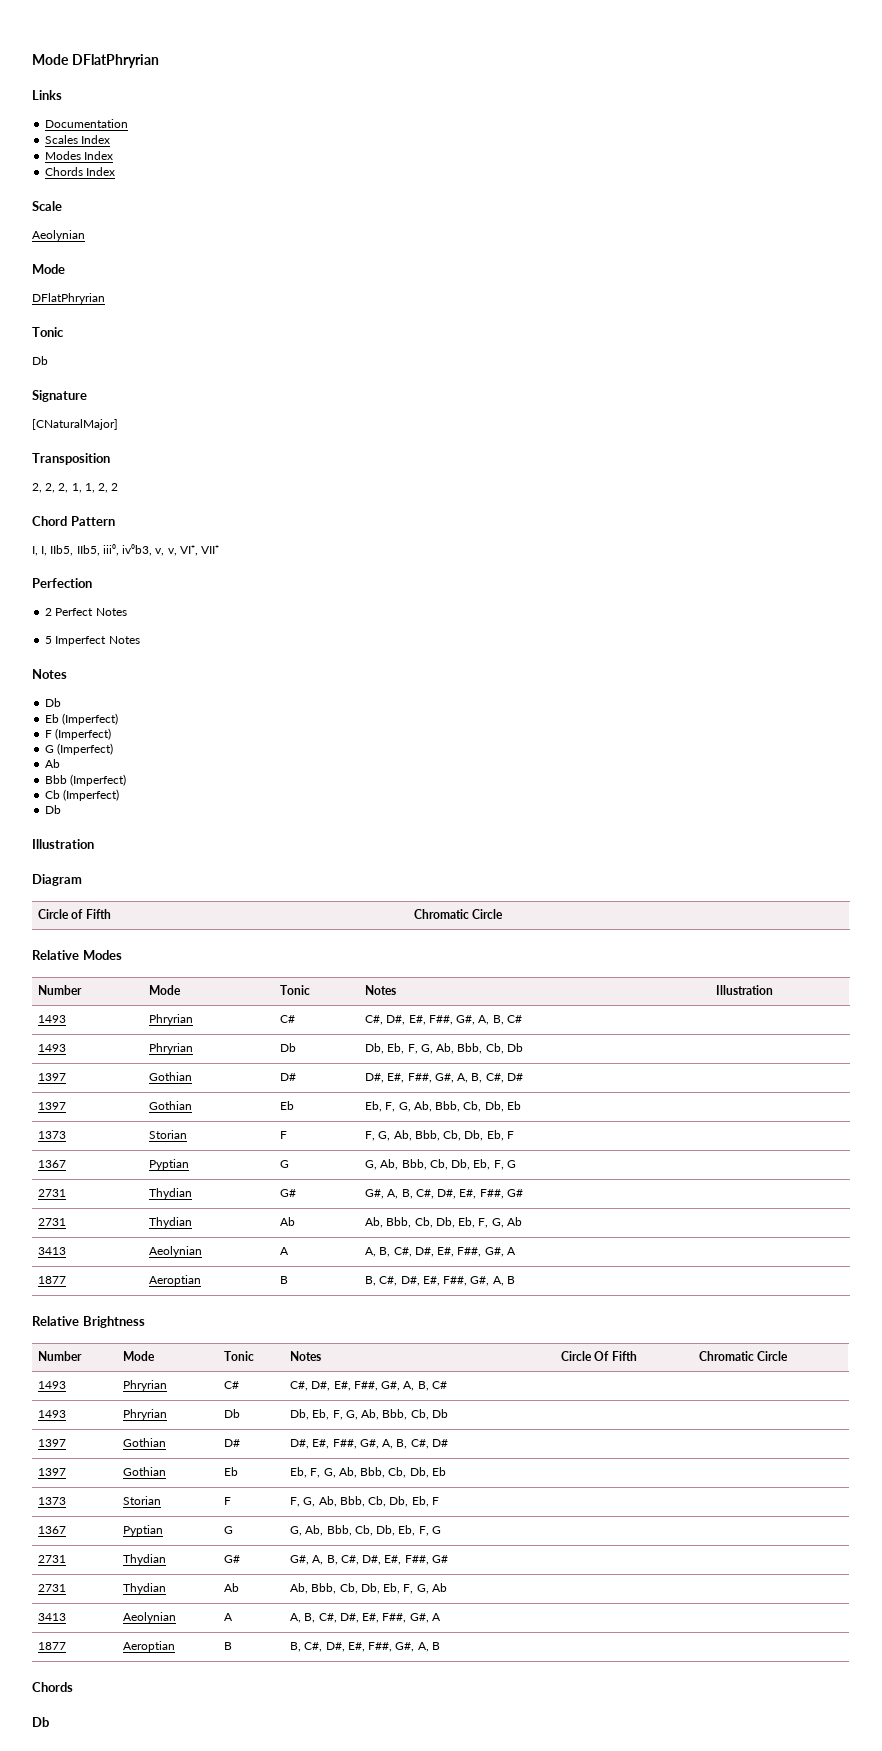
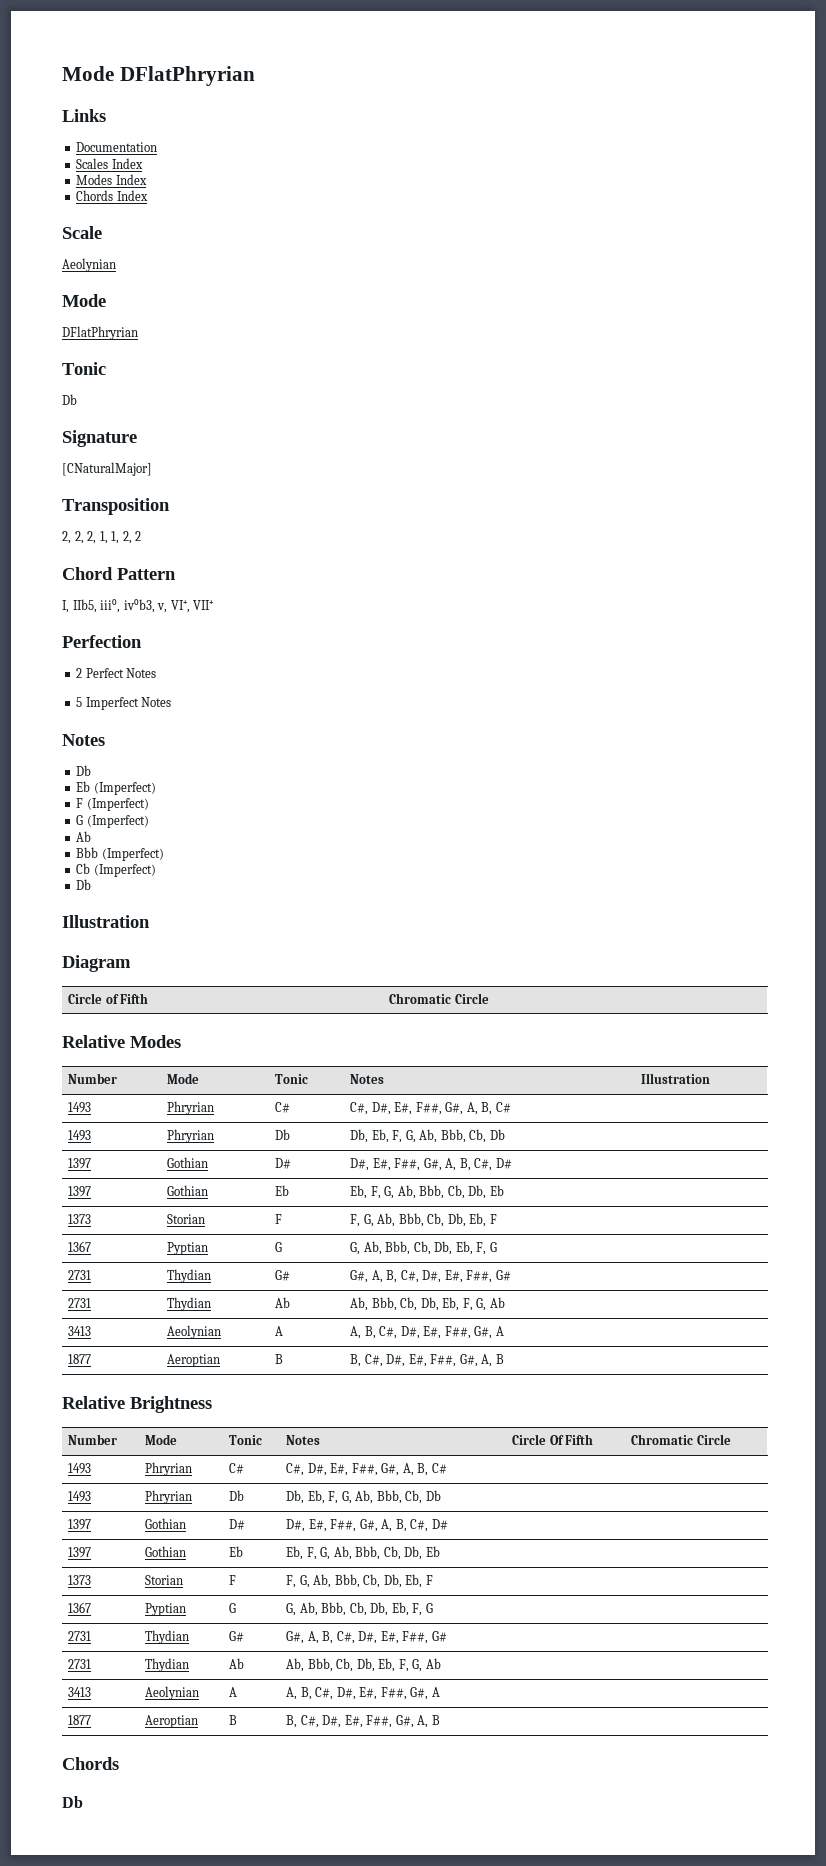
[41,545,74,556] I, IIb5, -> (69, 606) none
[167,548,177,556] v, -> (168, 608) none

